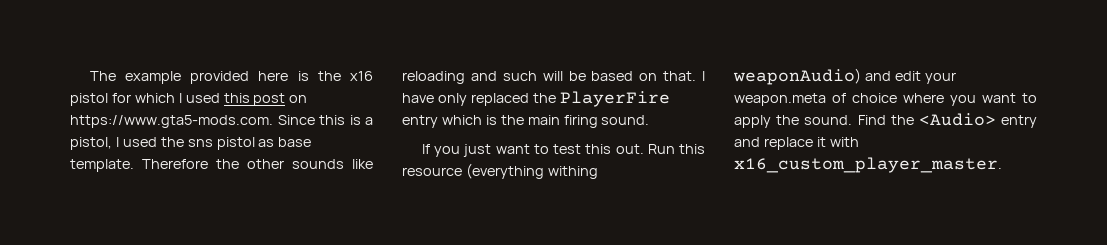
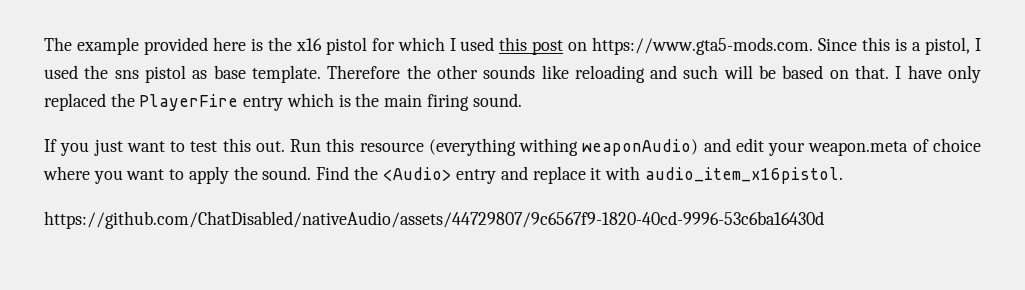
[734,157,1002,173] x16_custom_player_master. -> [644,167,843,184] [44,211,824,229] audio_item_x16pistol. // https://github.com/ChatDisabled/nativeAudio/assets/44729807/9c6567f9-1820-40cd-9996-53c6ba16430d

